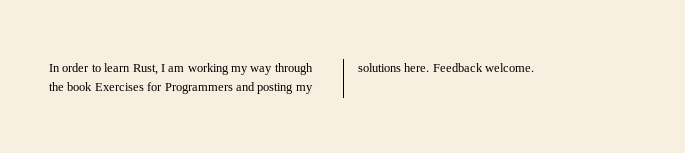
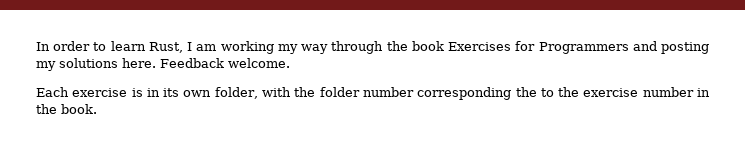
(535, 67) none -> [36,87,710,100] [36,104,97,114] // Each exercise is in its own folder, with the folder number corresponding the to the exercise number in the book.

